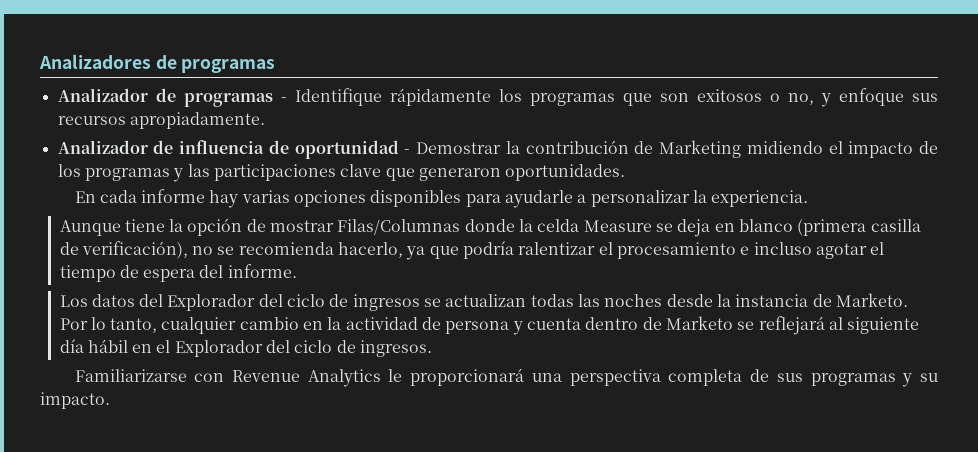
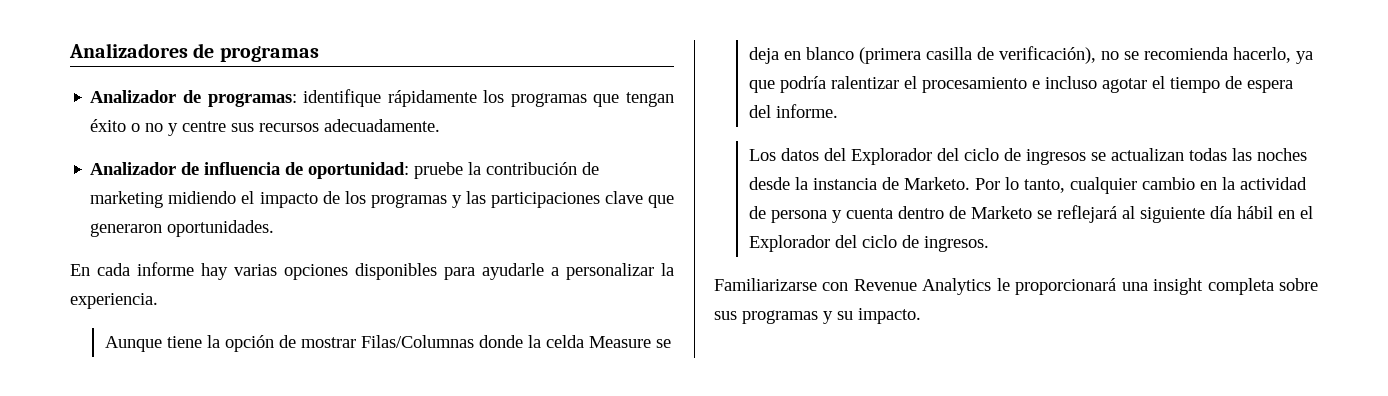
[183,88,382,107] programas - Identifique -> [207,89,382,107] programas: identifique
[659,88,904,107] son exitosos o no, y enfoque -> [626,92,674,107] [90,119,227,136] tengan éxito o no y centre
[129,112,265,129] apropiadamente. -> [324,119,441,132] adecuadamente.
[294,140,502,159] oportunidad - Demostrar -> [308,162,464,179] oportunidad: pruebe
[659,140,742,158] Marketing -> [90,191,164,208] marketing
[569,369,770,386] perspectiva completa de -> [1153,278,1318,295] insight completa sobre

